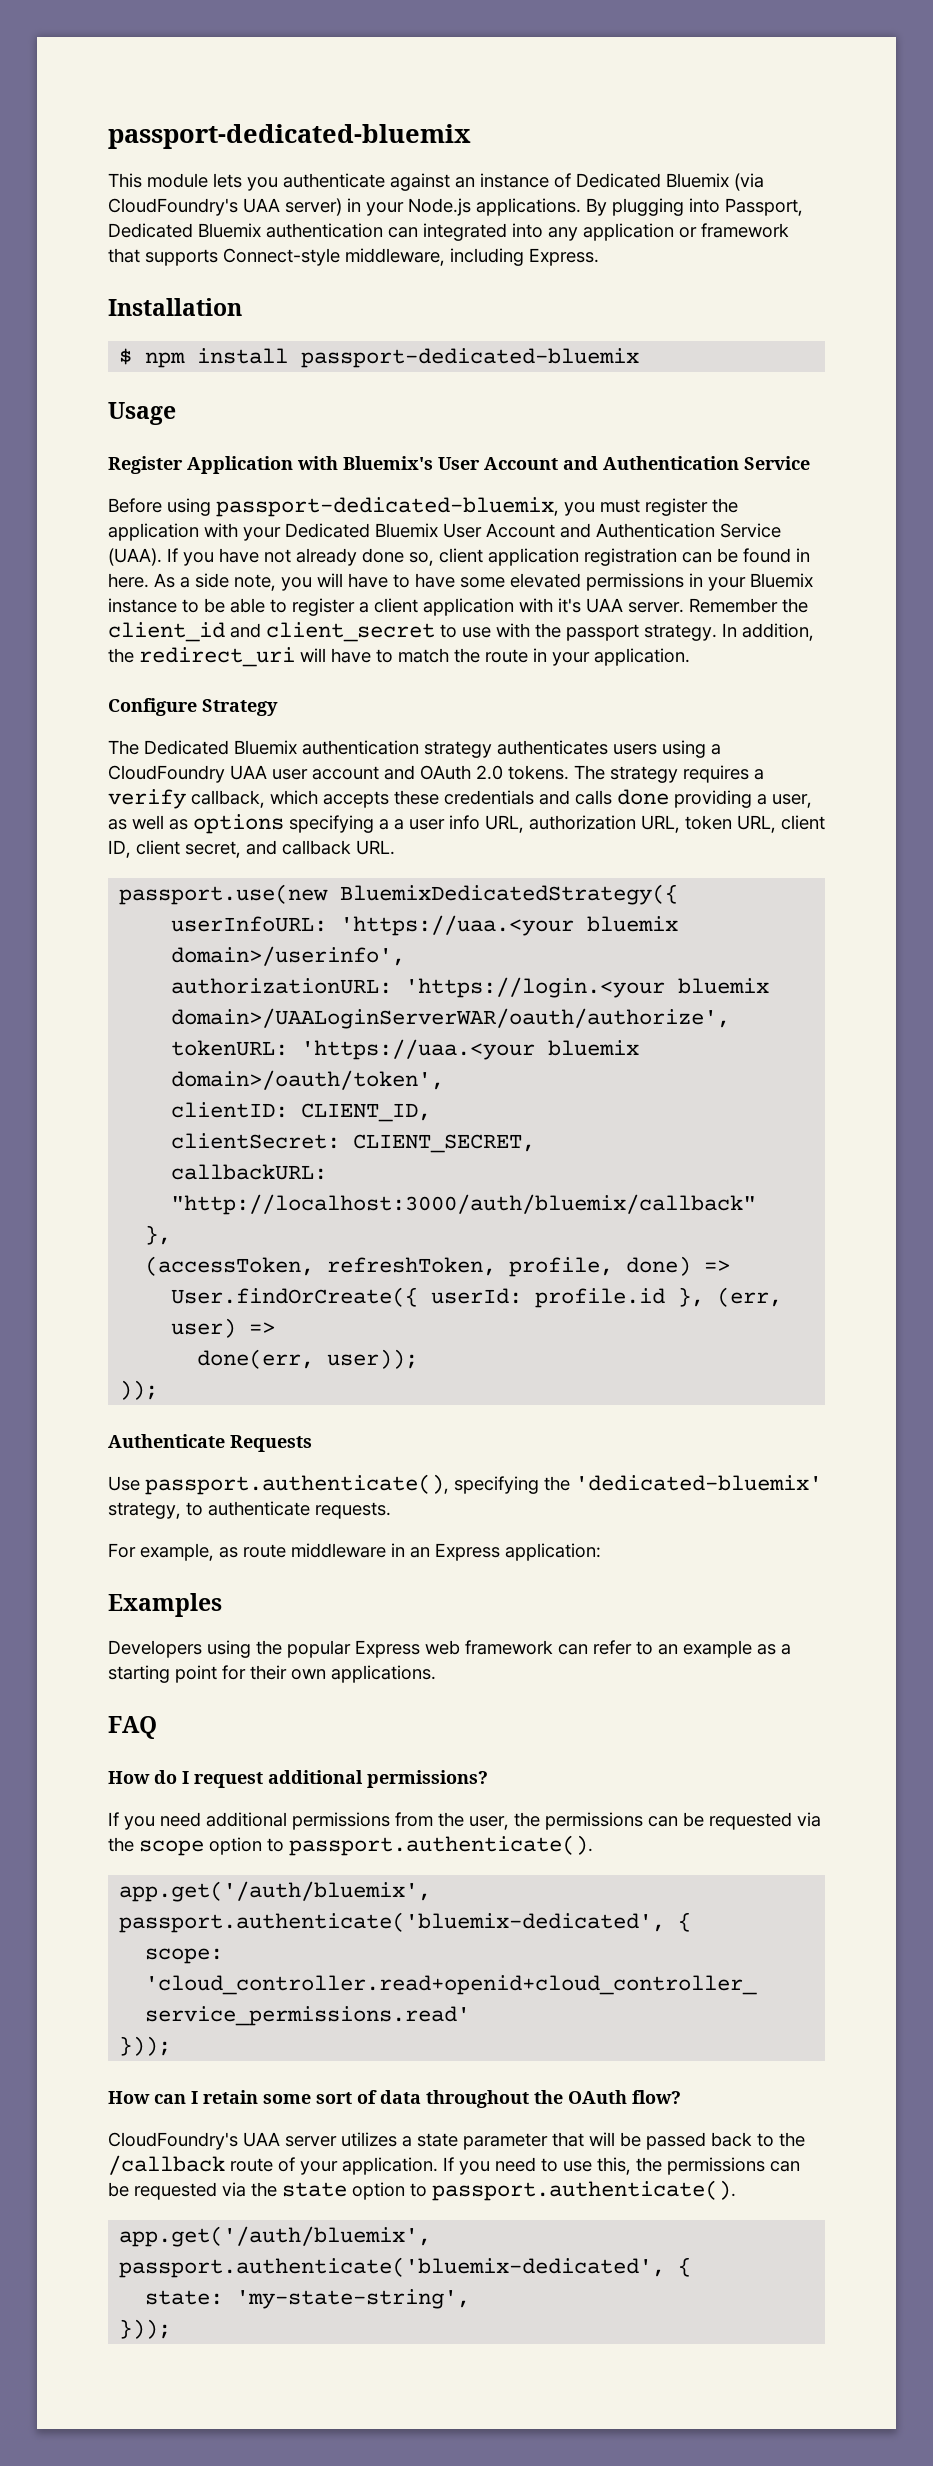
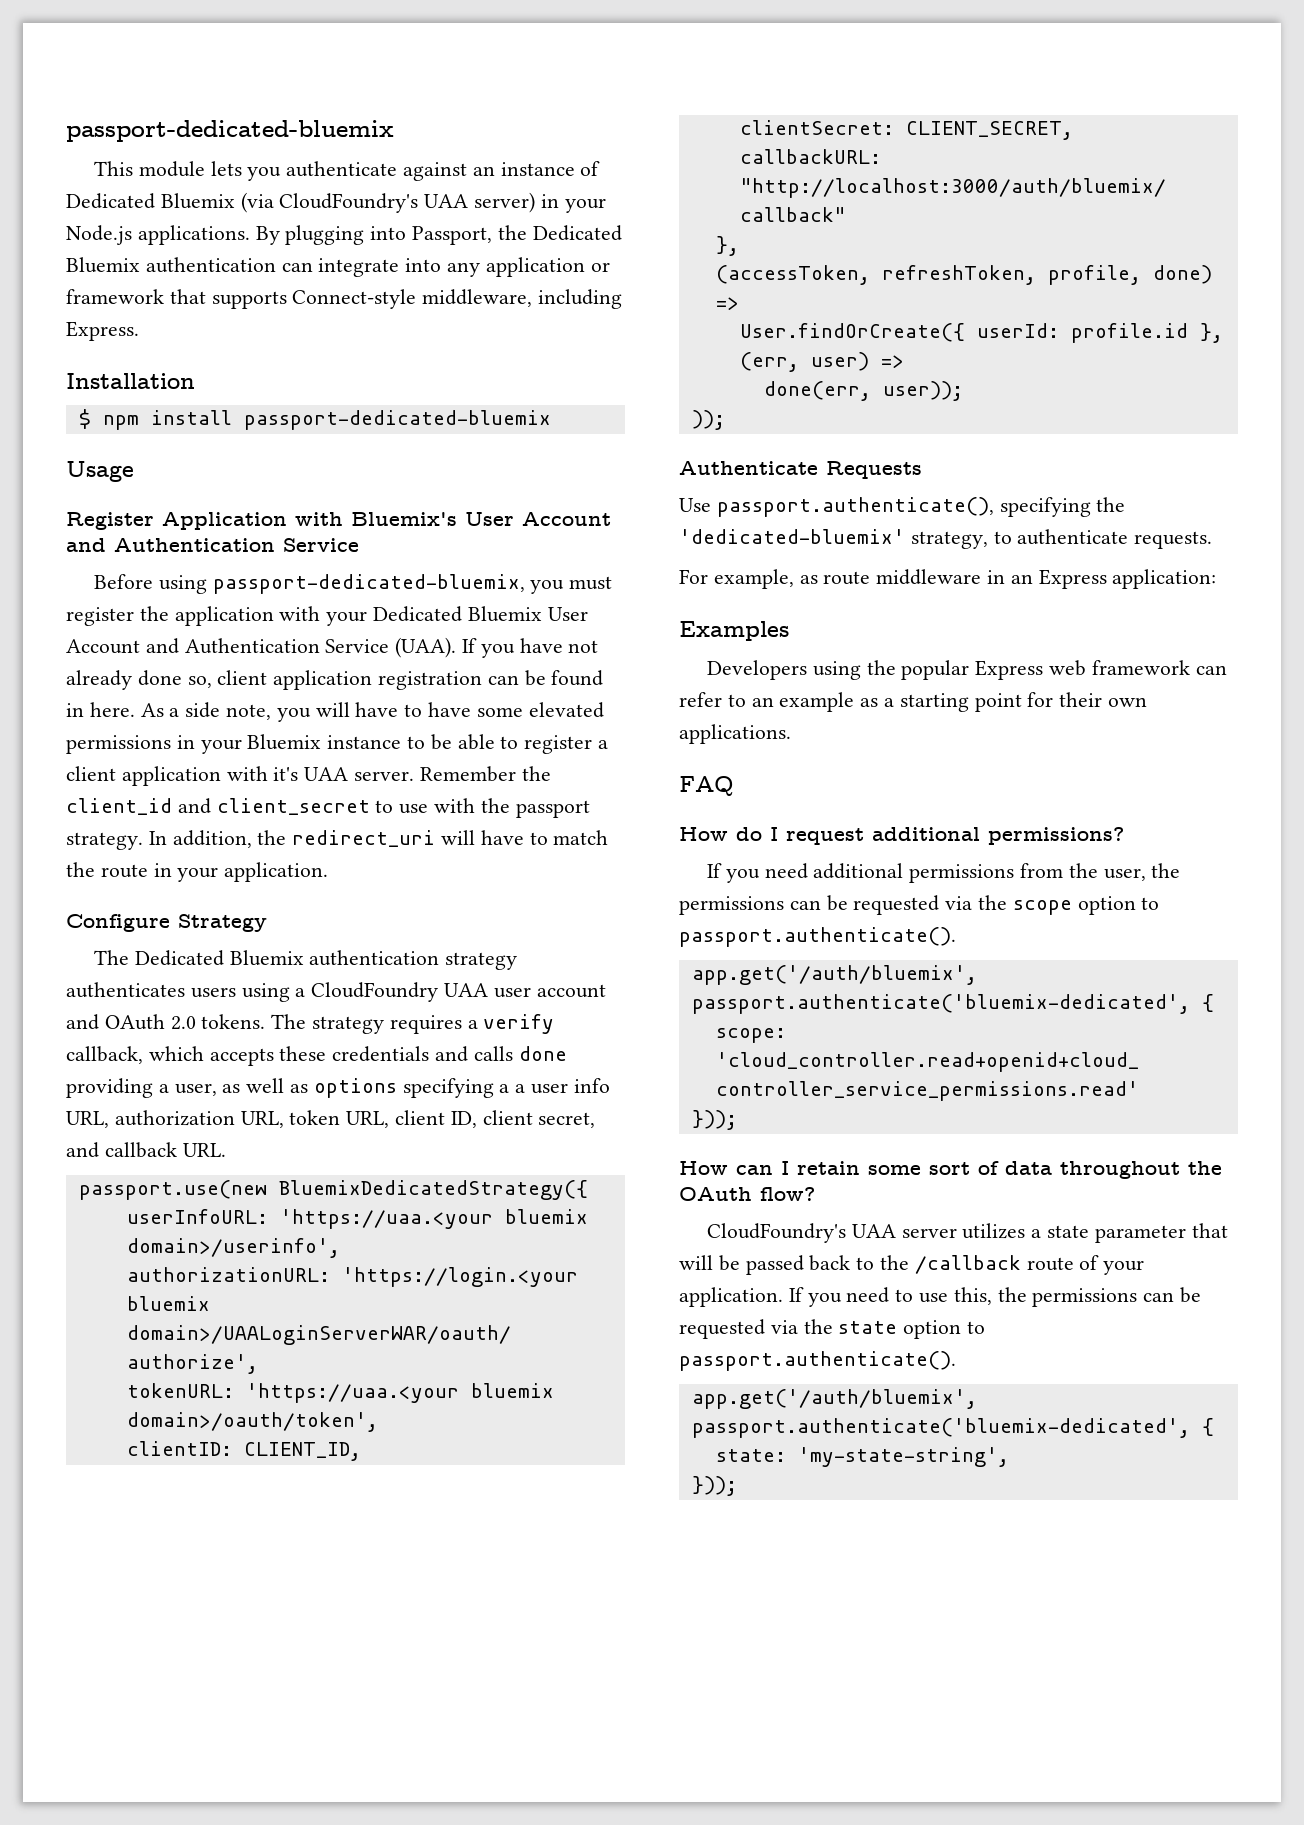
(803, 207) none -> [497,225,527,240] the
[423,223,507,241] integrated -> [318,258,400,277] integrate

